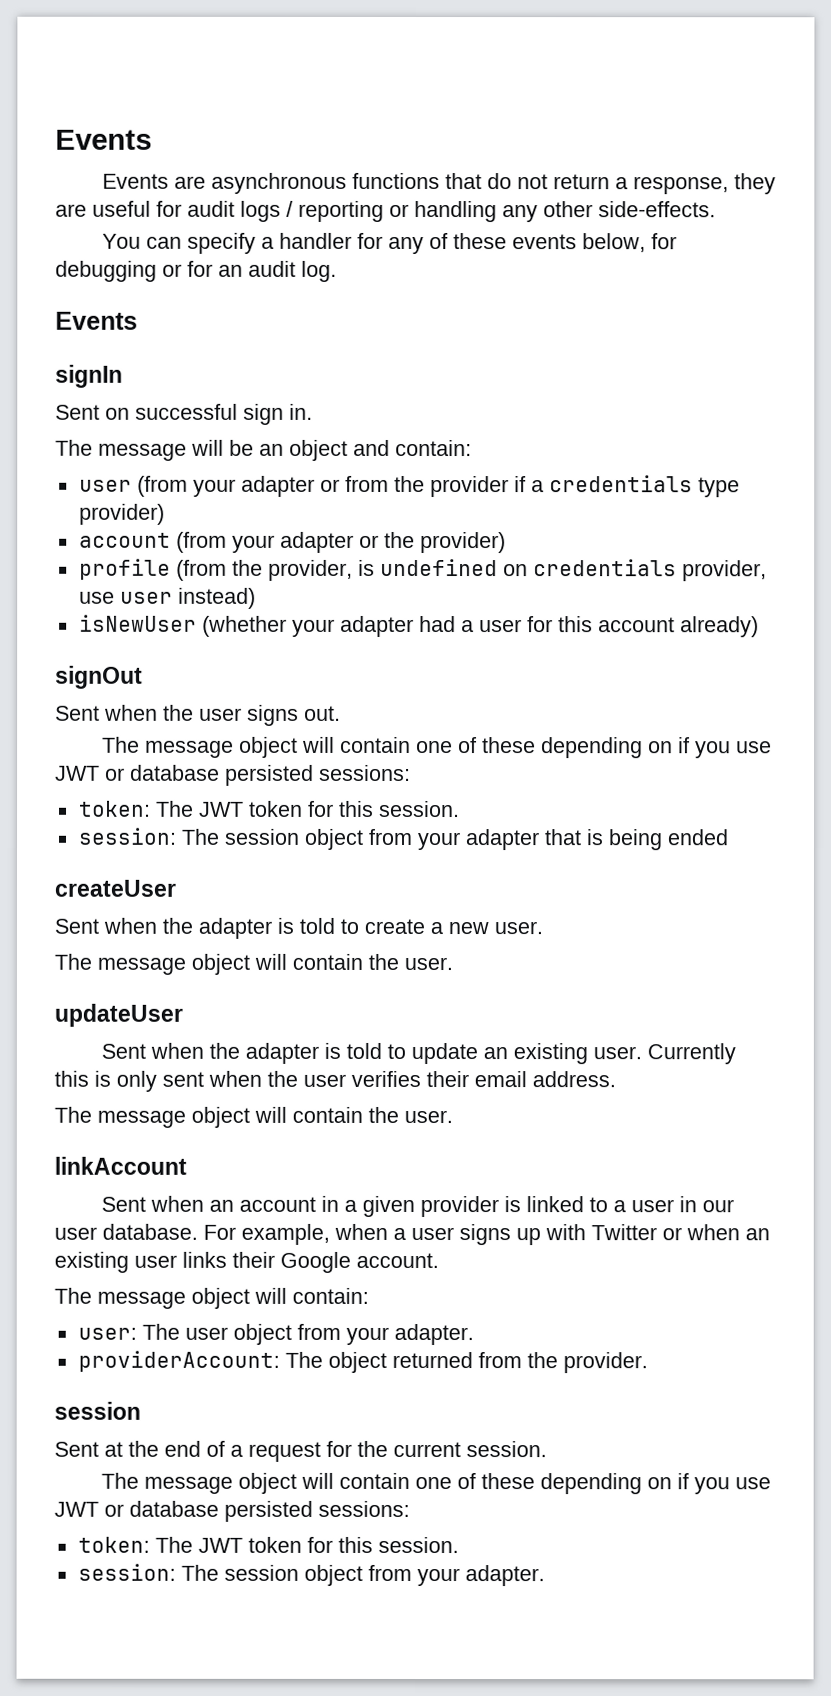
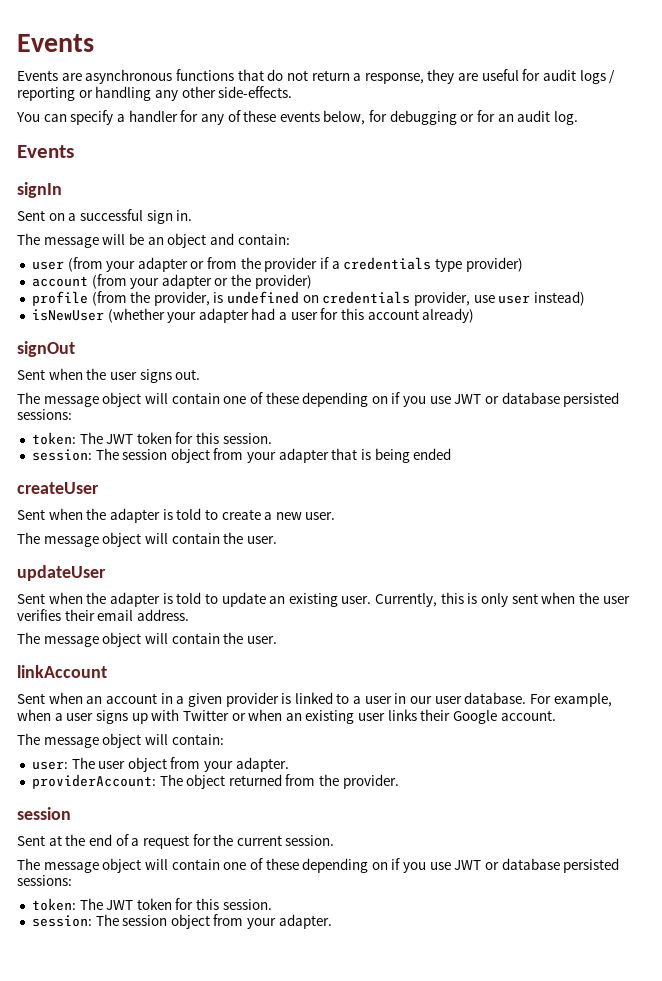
(130, 413) none -> [68,213,77,221] a
[647,1043,737,1065] Currently -> [375,593,438,607] Currently,

